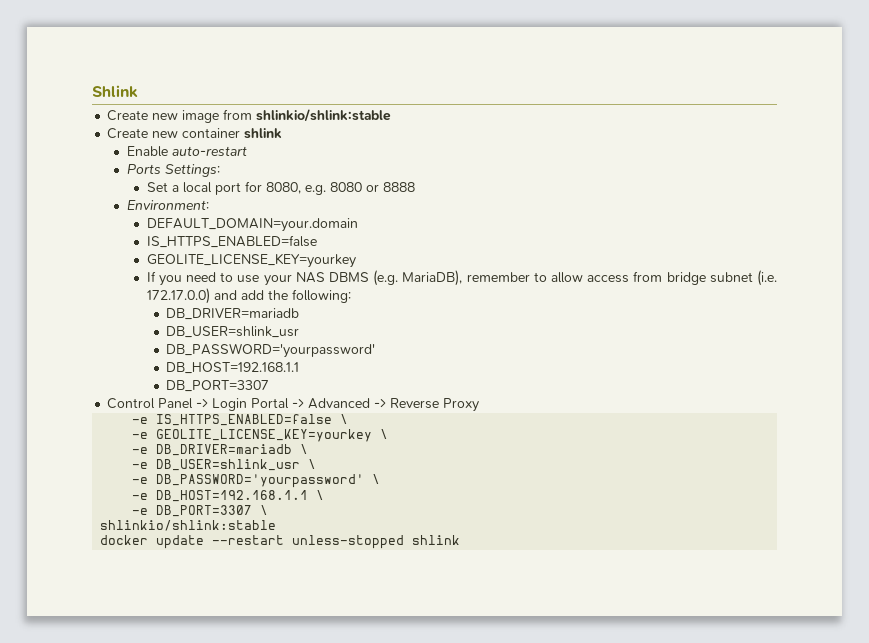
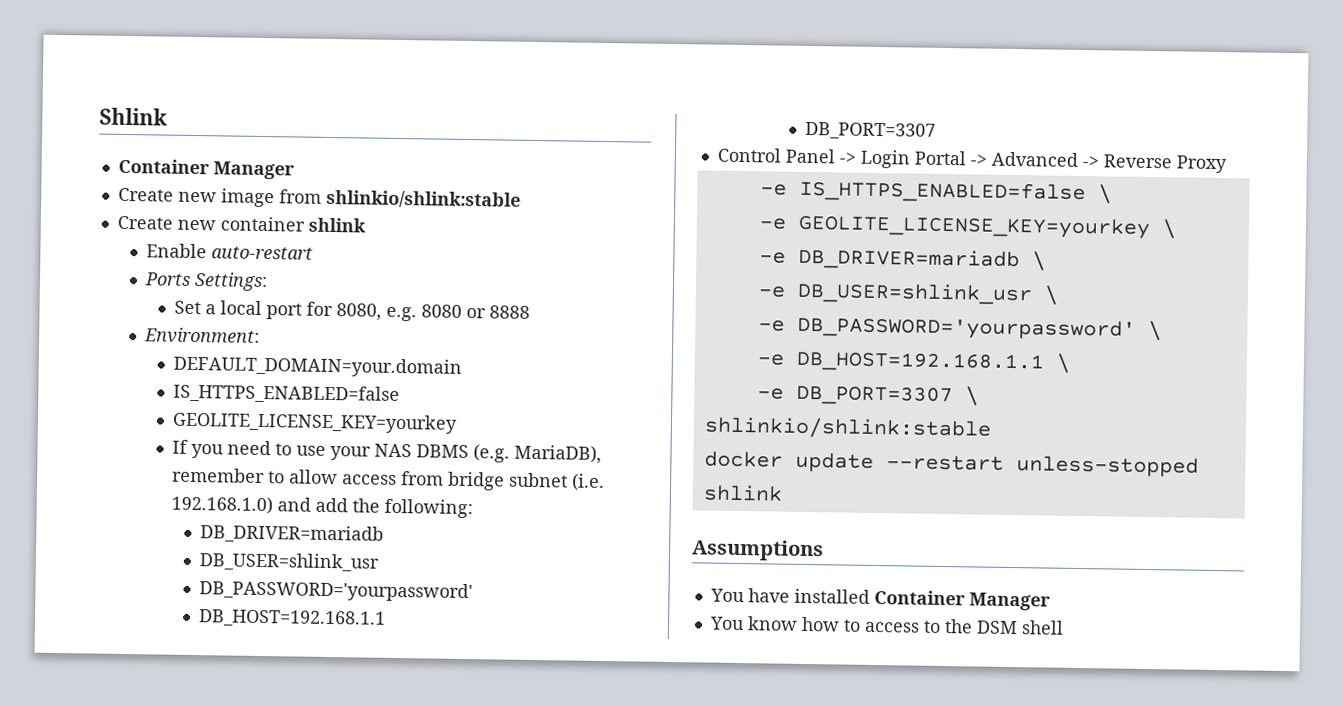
(138, 91) none -> [117,158,295,180] // Container Manager
[146,288,210,304] 172.17.0.0) -> [170,495,273,515] 192.168.1.0)
(461, 540) none -> [691,539,824,562] [709,588,1051,611] [708,616,1064,635] // Assumptions // You have installed Container Manager // You know how to access to the DSM shell

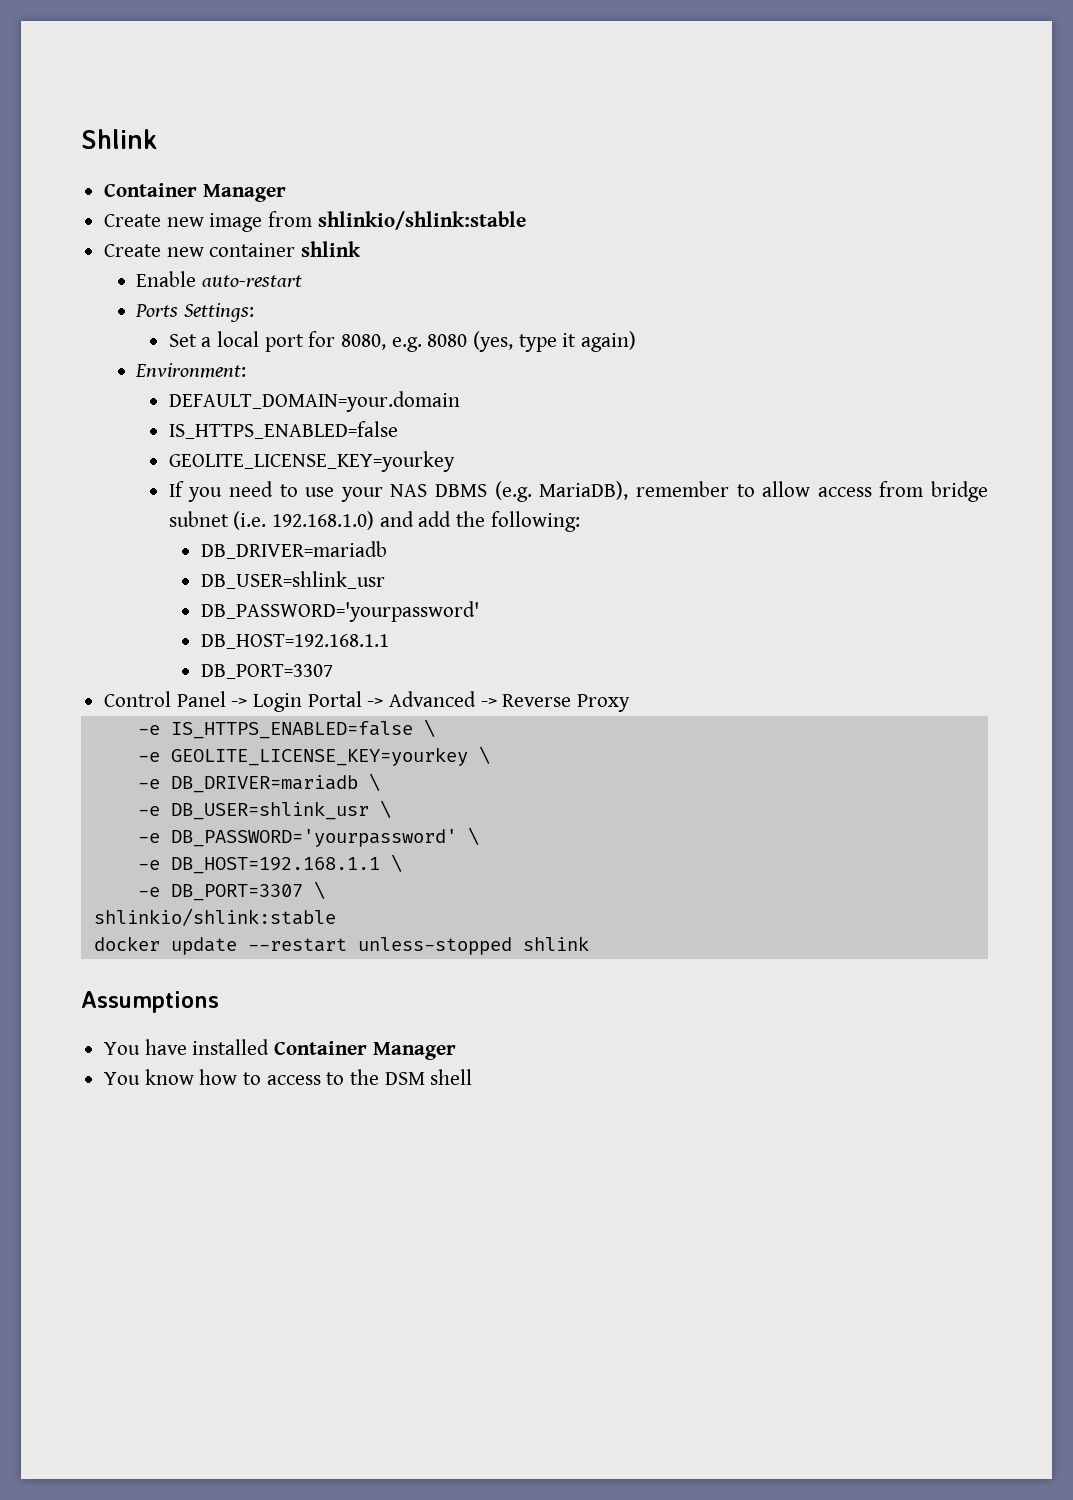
[465,305,530,319] or 8888 -> [473,331,637,352] (yes, type it again)

